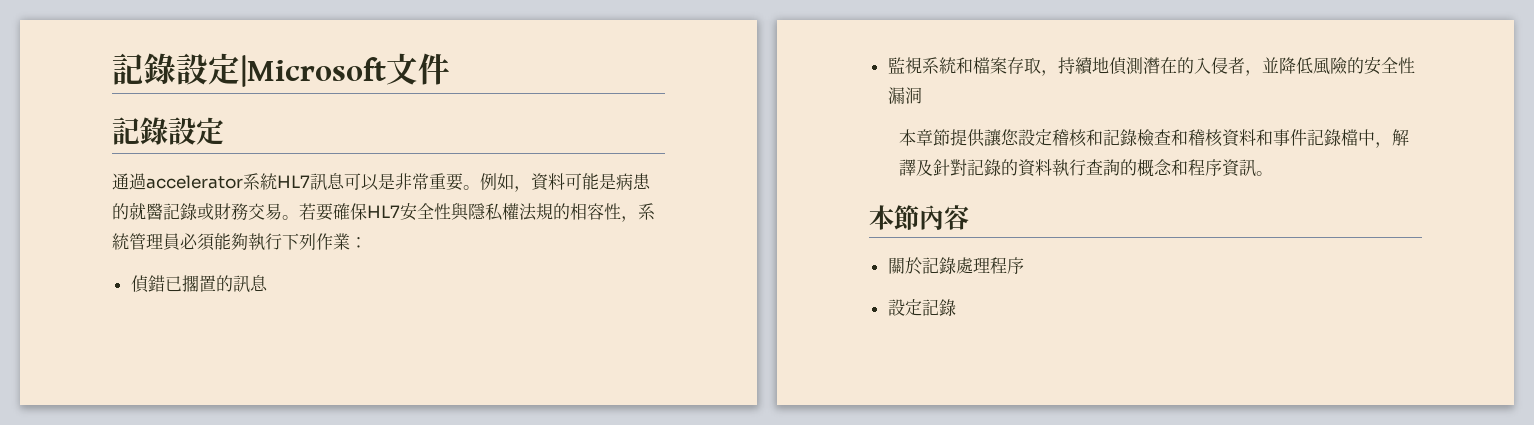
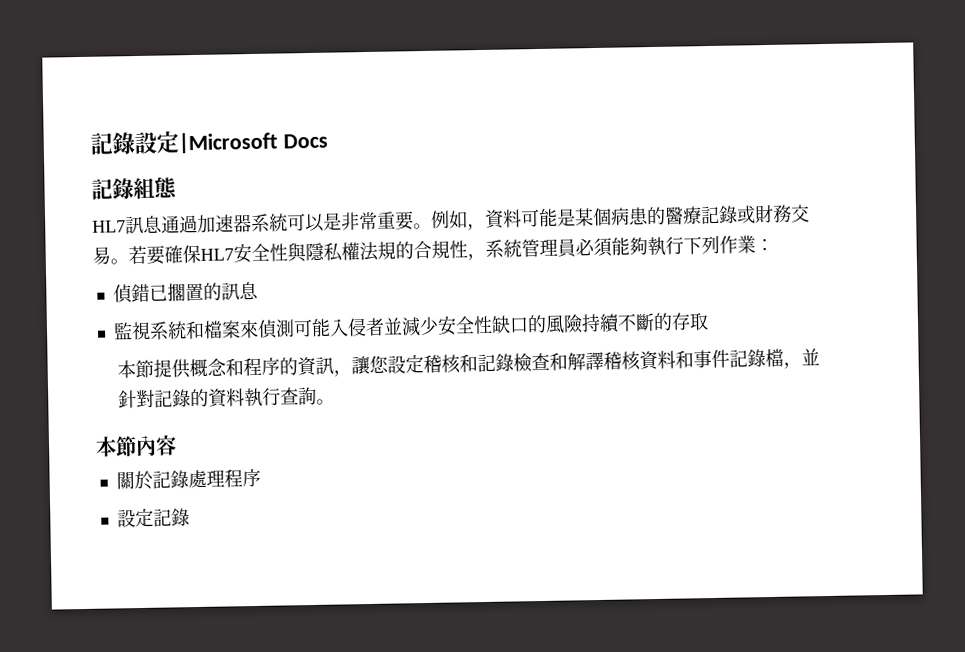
[386,53,450,85] [112,117,224,145] [112,173,345,191] 文件 // 記錄設定 // 通過accelerator系統HL7訊息 -> [282,133,328,149] [91,177,178,200] [92,213,288,235] Docs // 記錄組態 // HL7訊息通過加速器系統
[616,173,651,191] [112,202,163,220] 病患的就醫 -> [574,206,702,227] 某個病患的醫療
[570,203,604,220] 相容 -> [413,240,450,260] 合規
[1006,57,1415,76] [887,87,922,104] [899,129,986,147] 存取，持續地偵測潛在的入侵者，並降低風險的安全性漏洞 // 本章節提供 -> [238,312,709,339] [116,356,352,379] 來偵測可能入侵者並減少安全性缺口的風險持續不斷的存取 // 本節提供概念和程序的資訊，
(1189, 137) none -> [566,351,604,371] 解譯
[1358,129,1410,148] [899,159,934,176] 中，解譯及 -> [782,348,820,369] ，並
[1120,159,1257,177] 的概念和程序資訊 -> (317, 396) none

